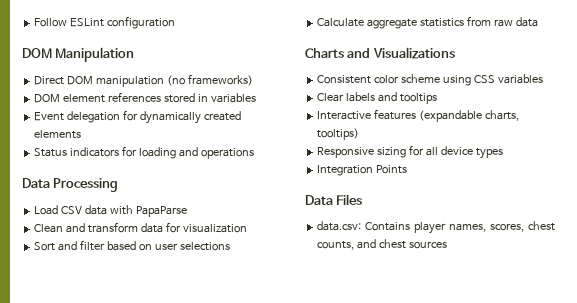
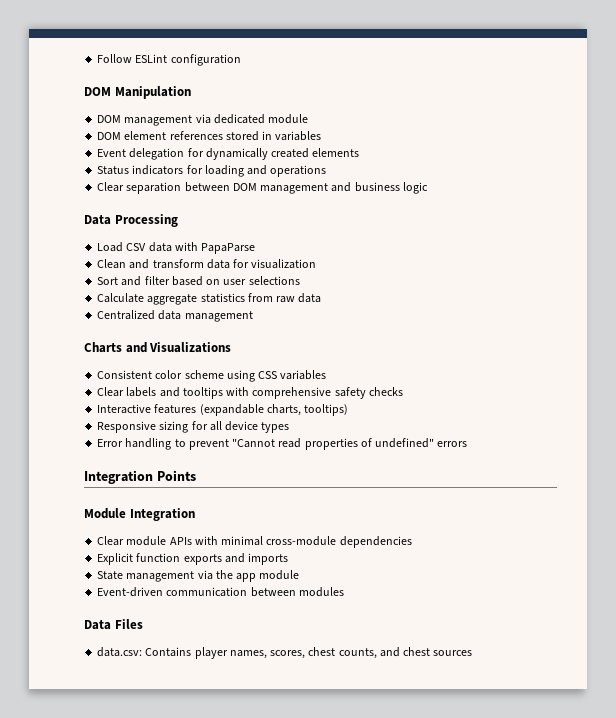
[34,74,253,87] Direct DOM manipulation (no frameworks) -> [97,114,309,126] DOM management via dedicated module
(254, 153) none -> [97,182,428,194] // Clear separation between DOM management and business logic
(538, 22) none -> [97,310,253,322] // Centralized data management
(438, 98) none -> [226,387,403,399] with comprehensive safety checks
[317,165,408,176] Integration Points -> [97,438,468,450] [84,470,196,484] [84,508,195,521] [97,536,412,548] [97,553,289,565] [97,570,300,582] [97,587,344,597] Error handling to prevent "Cannot read properties of undefined" errors // Integration Points // Module Integration // Clear module APIs with minimal cross-module dependencies // Explicit function exports and imports // State management via the app module // Event-driven communication between modules

